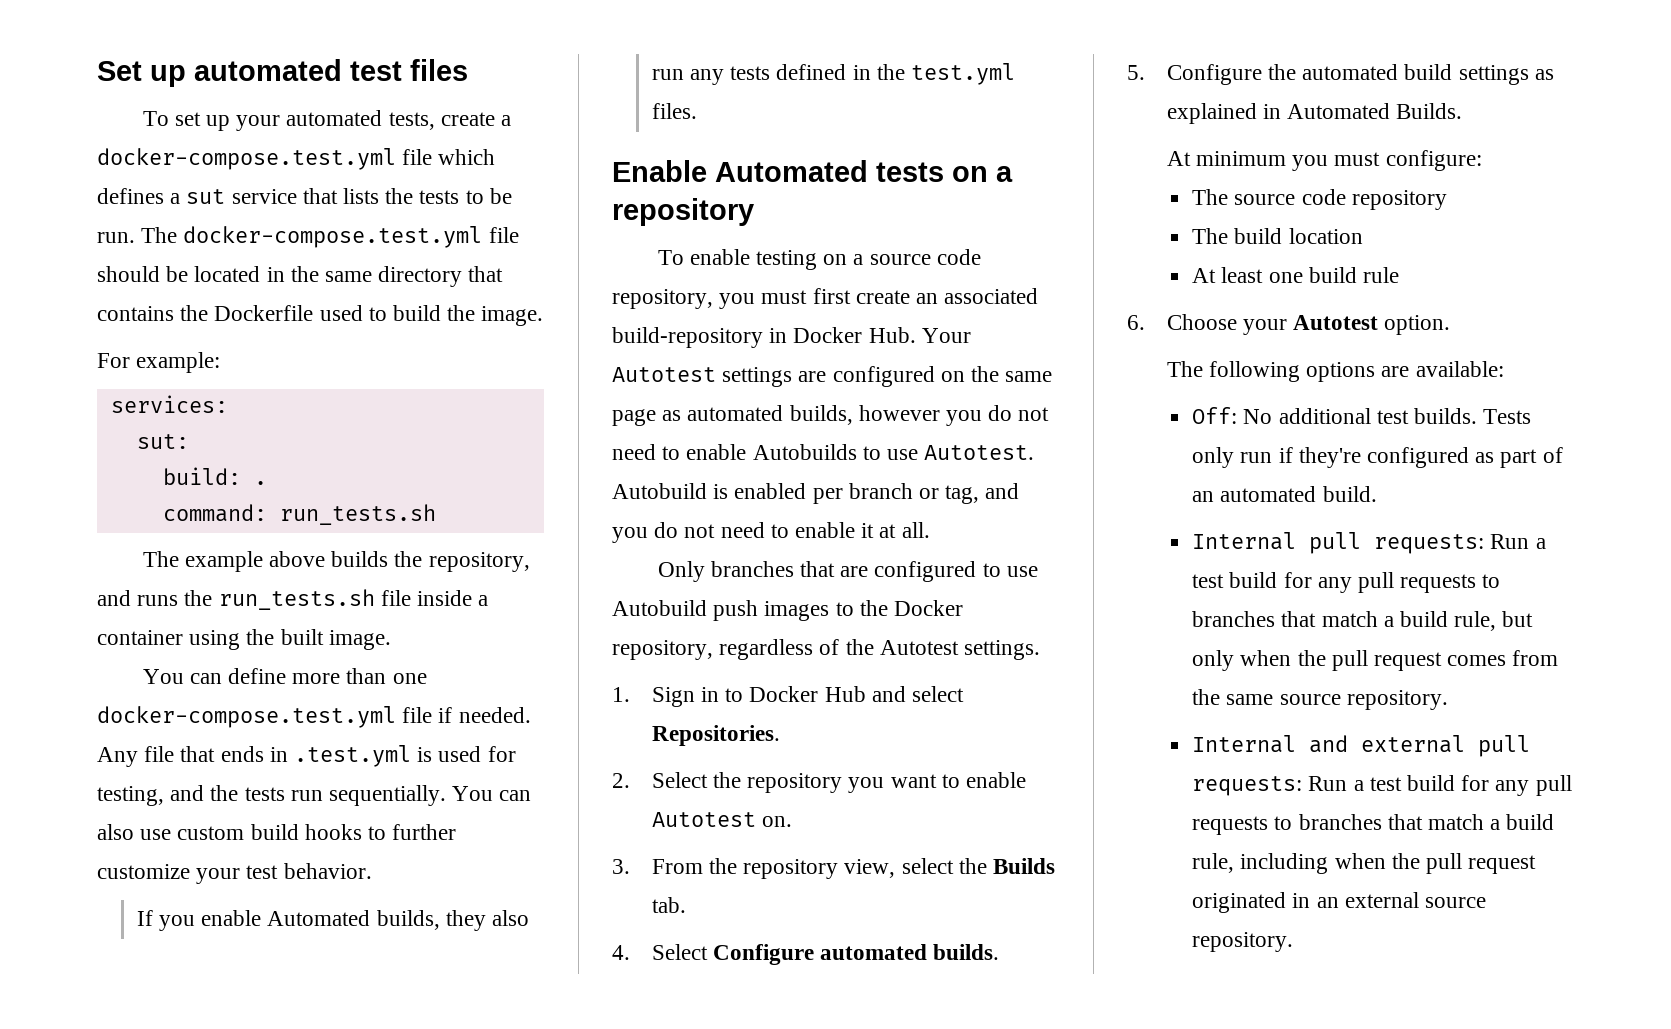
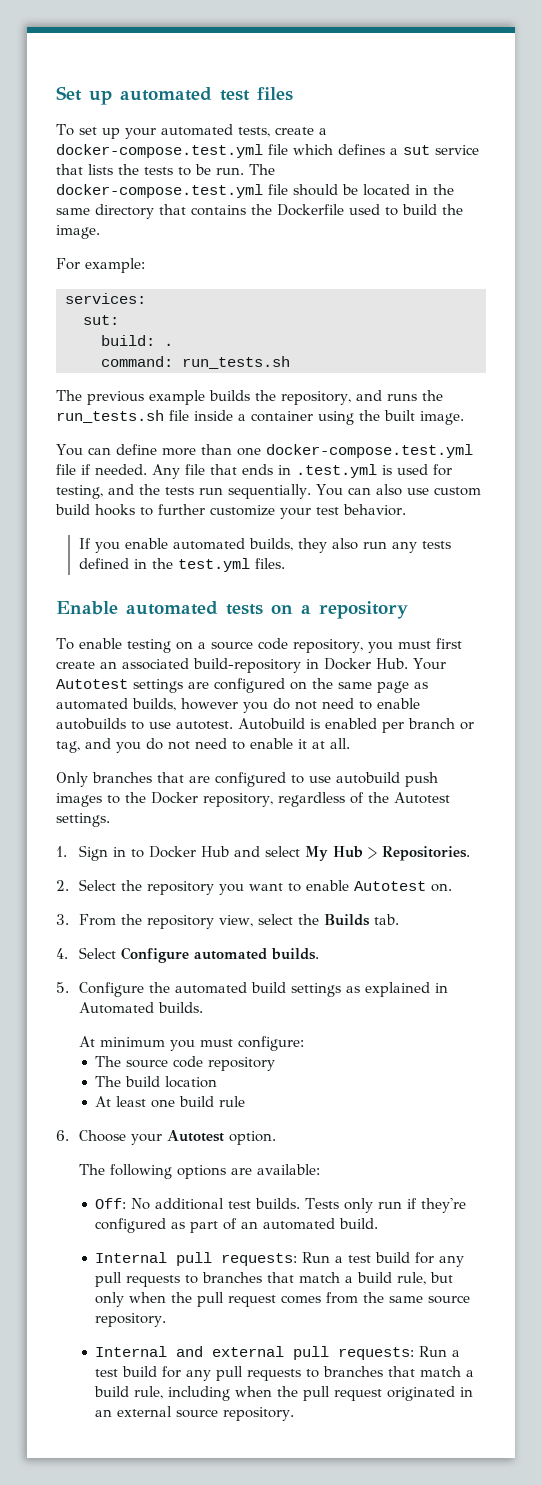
[184,551,325,572] example above -> [87,390,205,405] previous example
[267,910,371,926] Automated -> [172,538,245,550] automated
[715,160,868,182] Automated -> [126,601,218,615] automated
[752,444,1035,460] Autobuilds to use Autotest. -> [56,718,233,730] autobuilds to use autotest.
[612,600,707,616] Autobuild -> [336,772,400,784] autobuild
(965, 694) none -> [304,846,377,861] My Hub >
[1396,103,1463,119] Builds. -> [157,1002,203,1013] builds.

